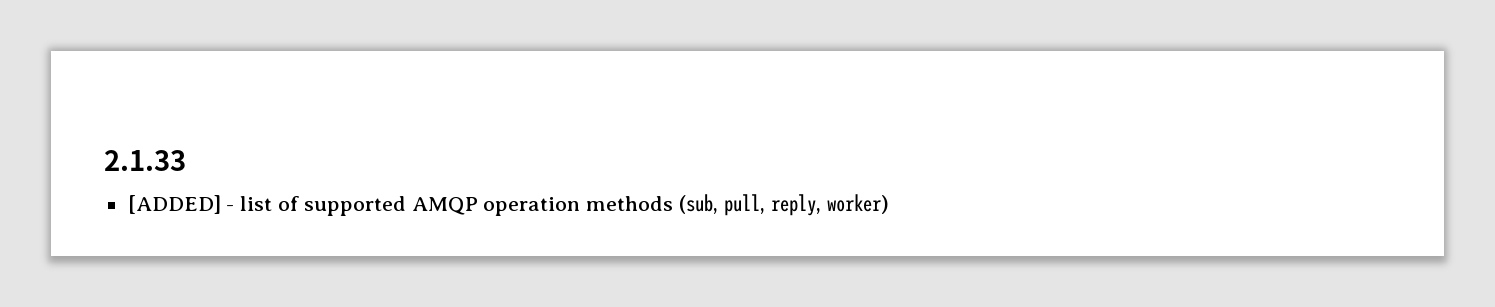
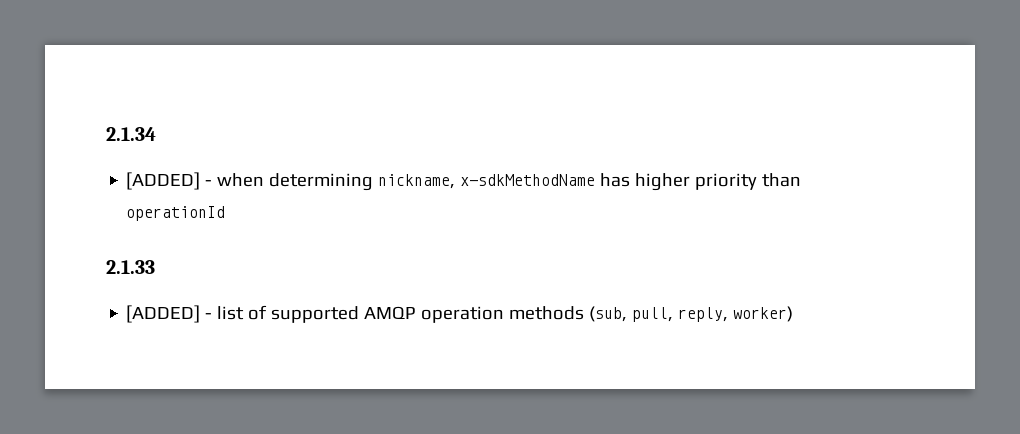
(104, 160) none -> [106,127,156,141] [126,172,802,191] [126,206,226,221] 2.1.34 // [ADDED] - when determining nickname, x-sdkMethodName has higher priority than operationId //

